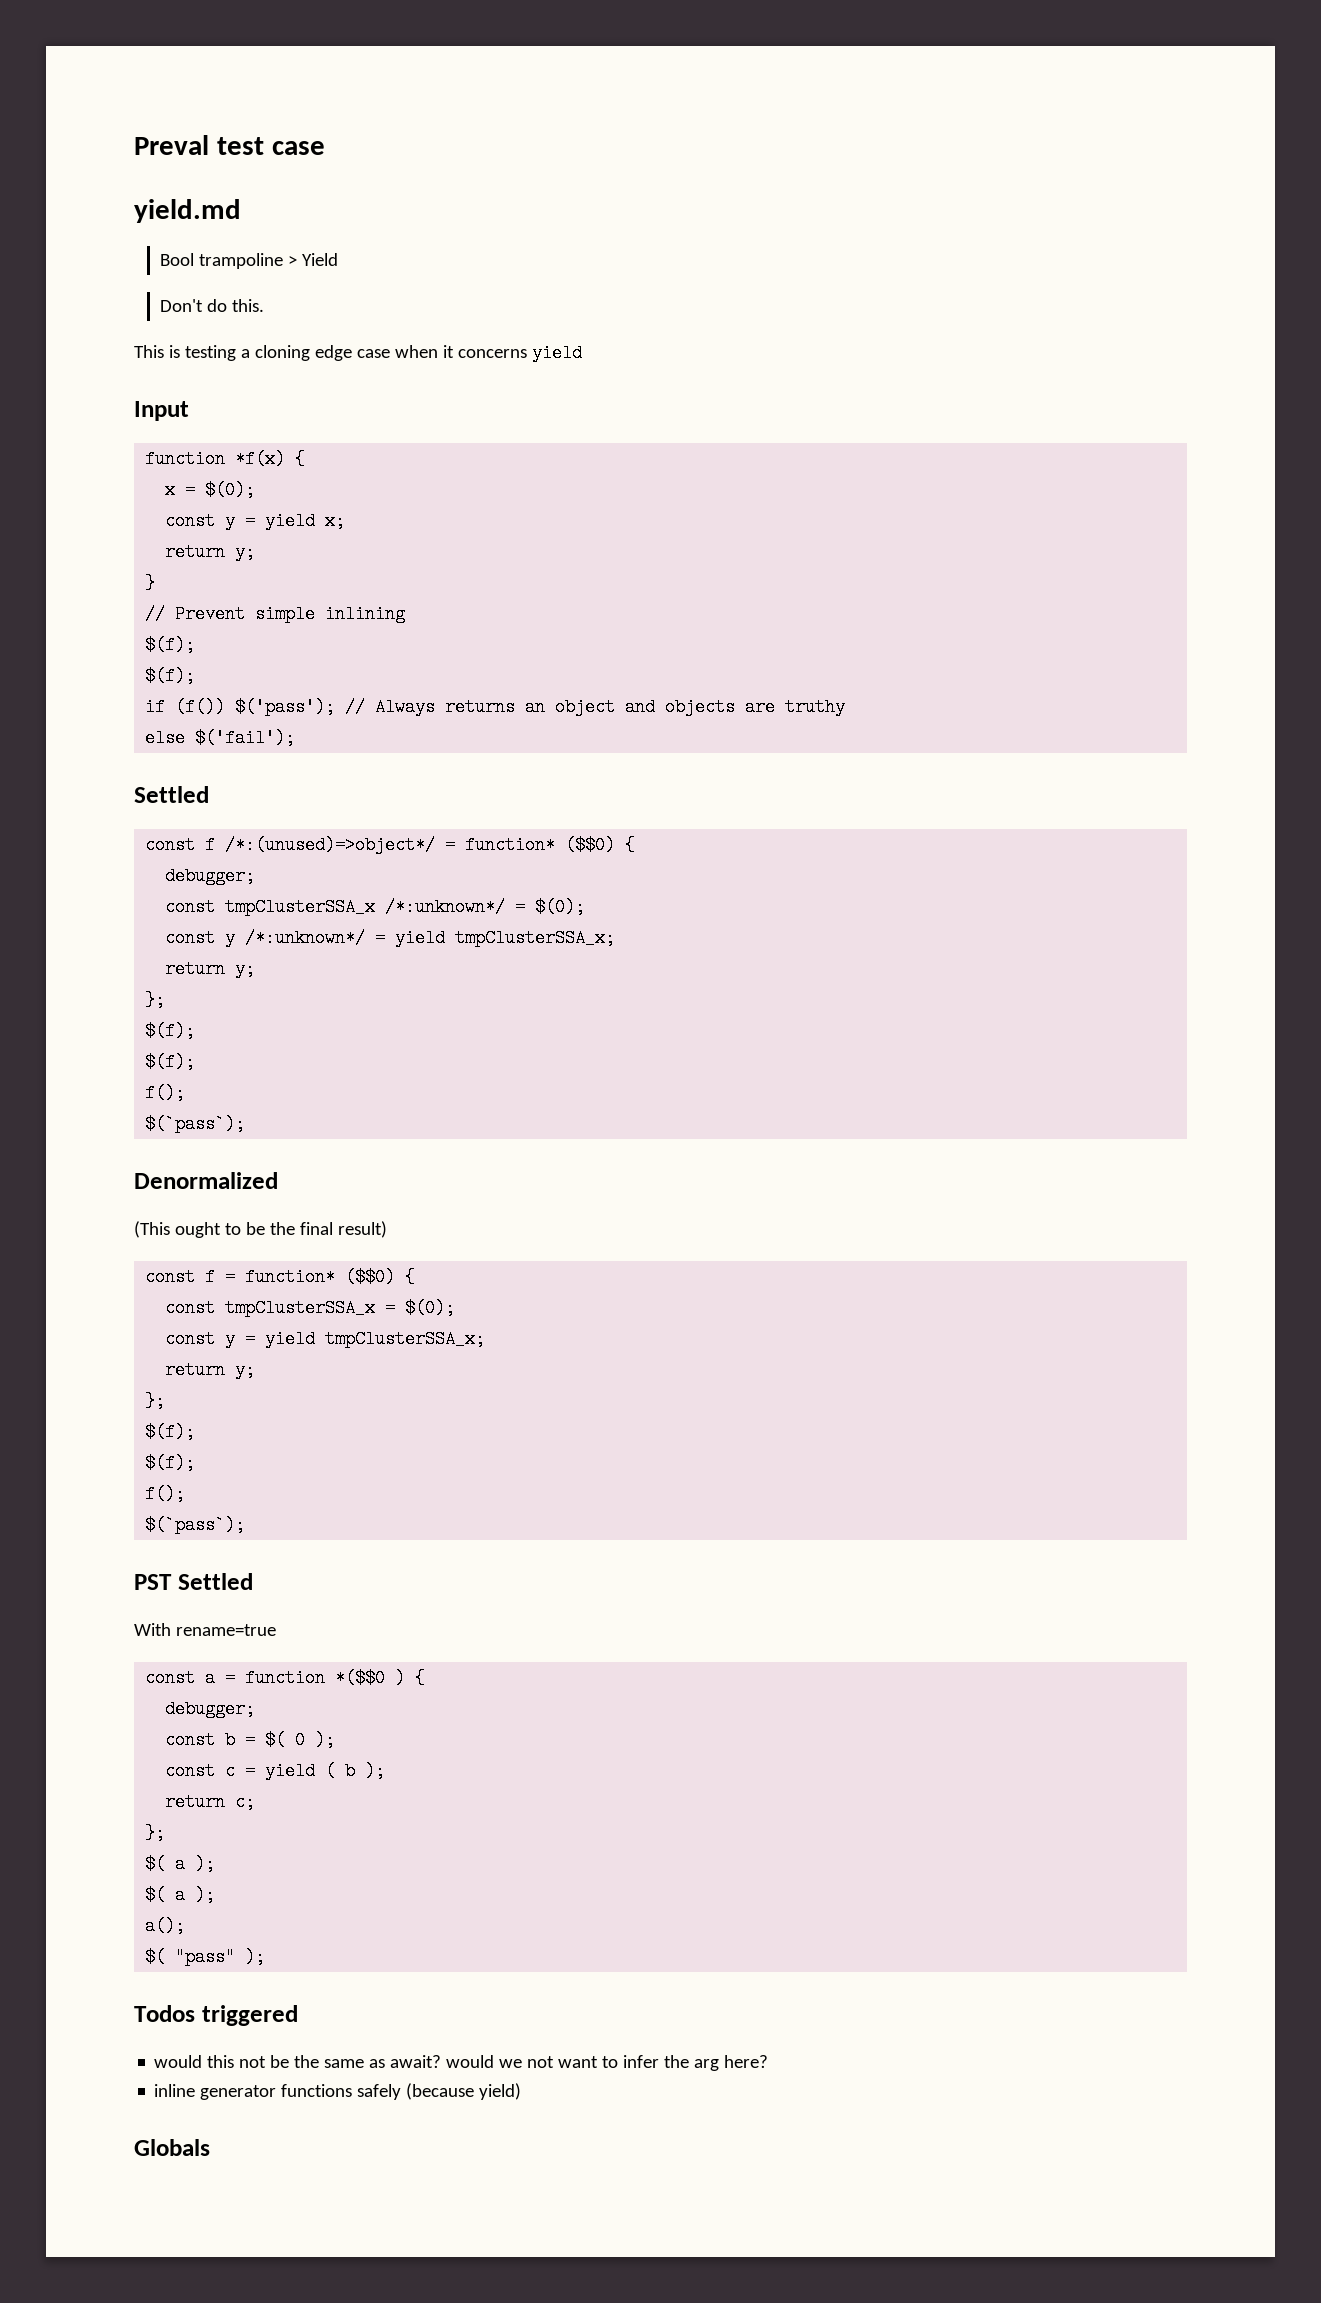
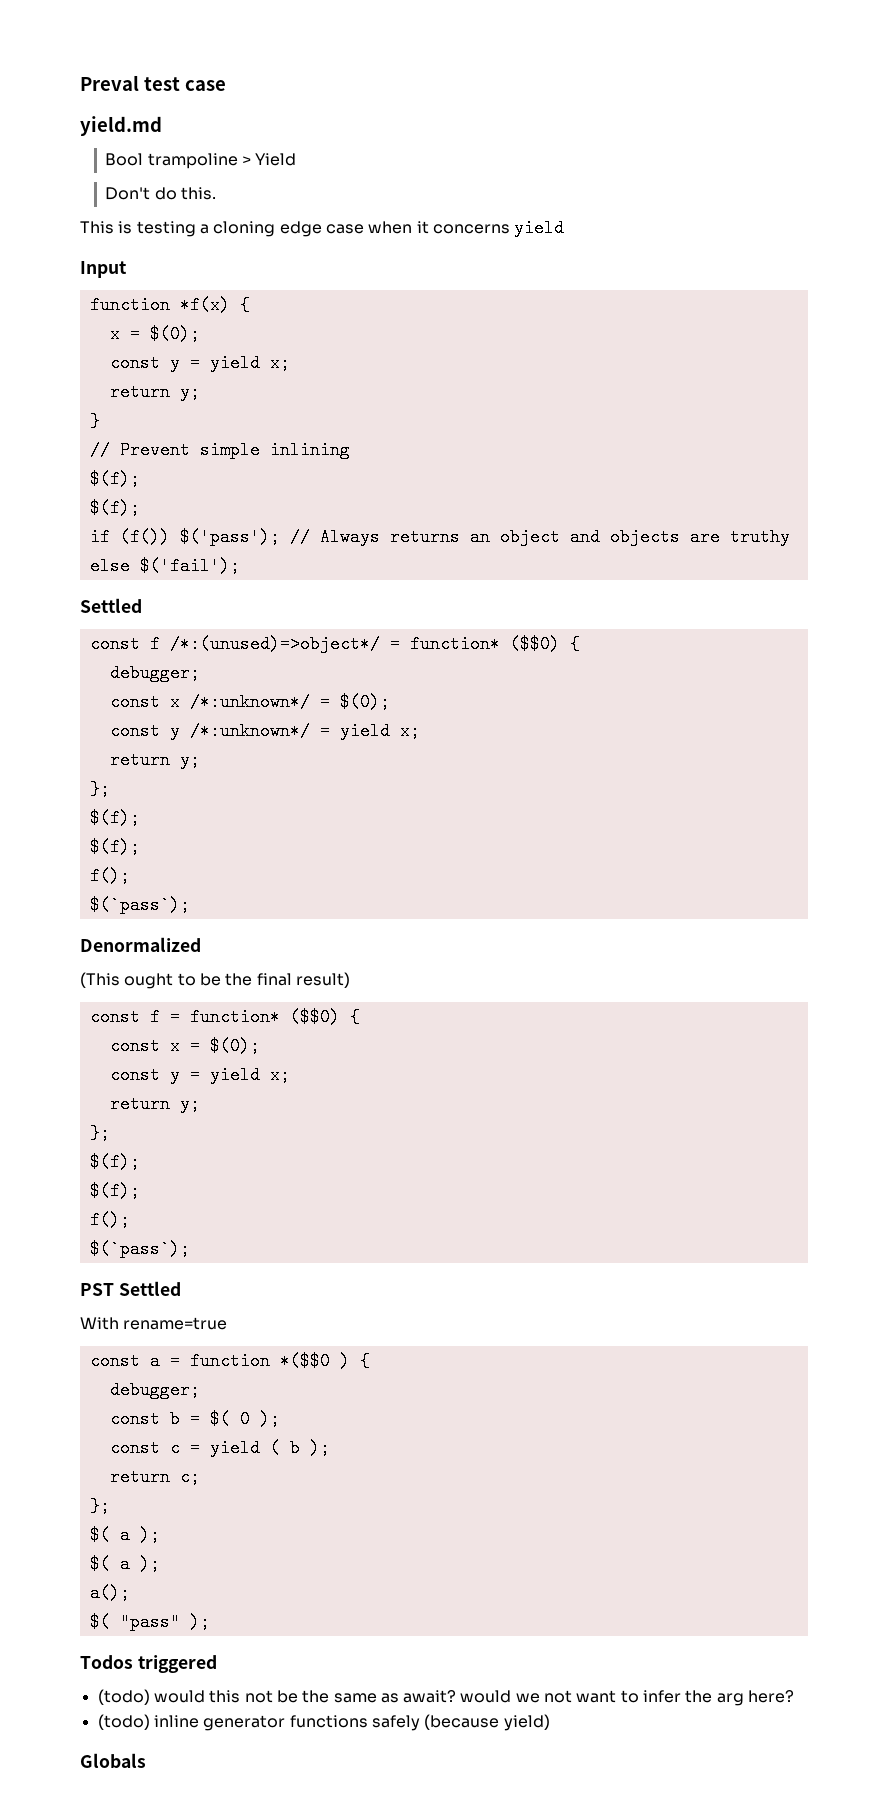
[225,898,376,916] tmpClusterSSA_x -> [169,693,180,711] x
[455,929,616,947] tmpClusterSSA_x; -> [399,722,420,740] x;
[225,1299,456,1317] [165,1330,486,1348] tmpClusterSSA_x = $(0); // const y = yield tmpClusterSSA_x; -> [169,1037,260,1055] [109,1066,290,1084] x = $(0); // const y = yield x;
(298, 2015) none -> [97,1689,150,1705] (todo)
(769, 2061) none -> [97,1714,150,1730] (todo)

